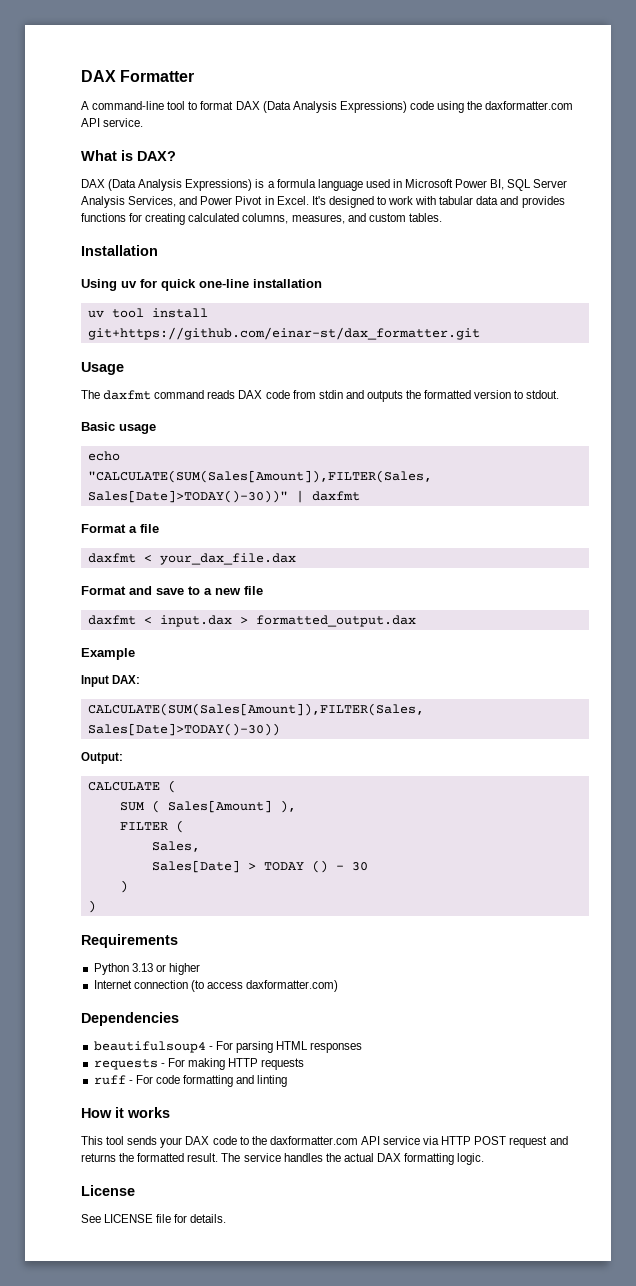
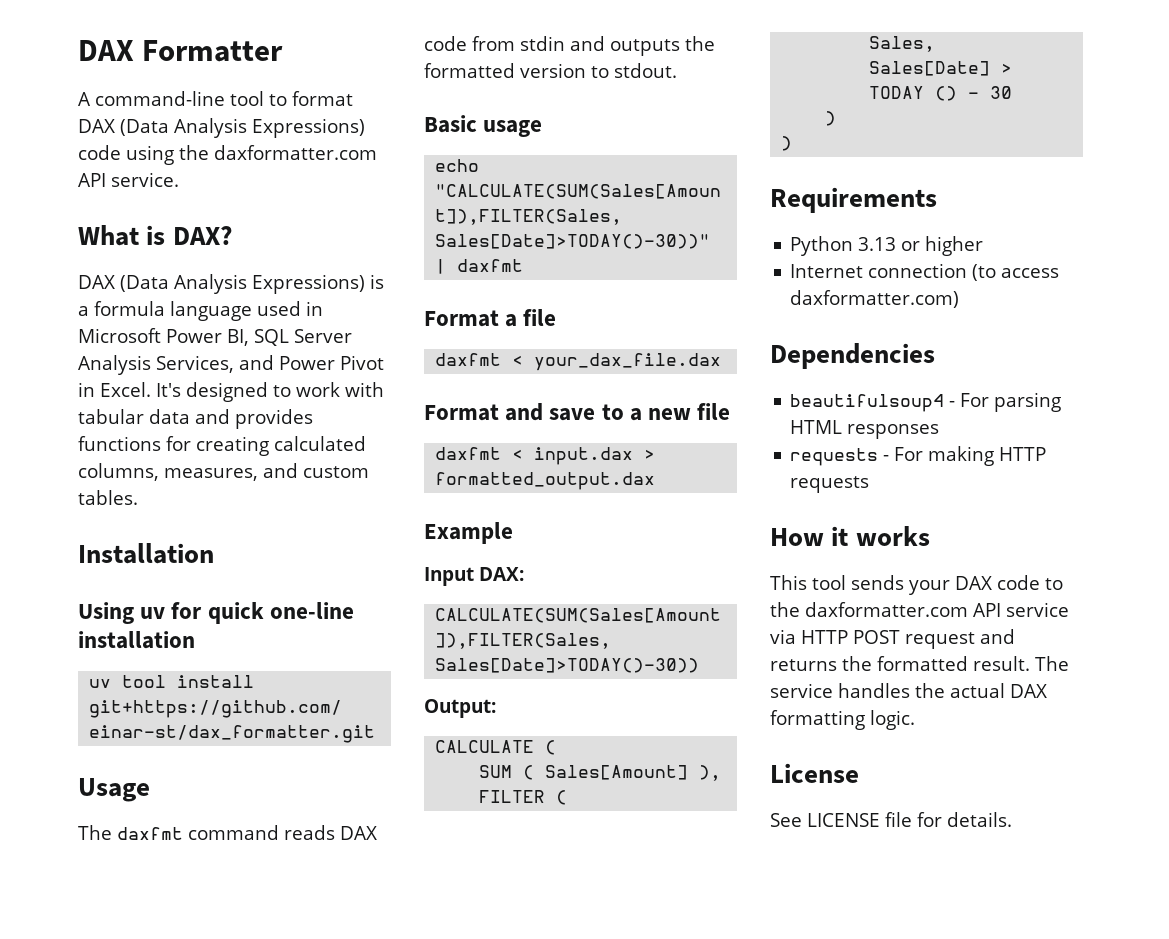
[93,1075,288,1087] // ruff - For code formatting and linting -> (870, 484) none

